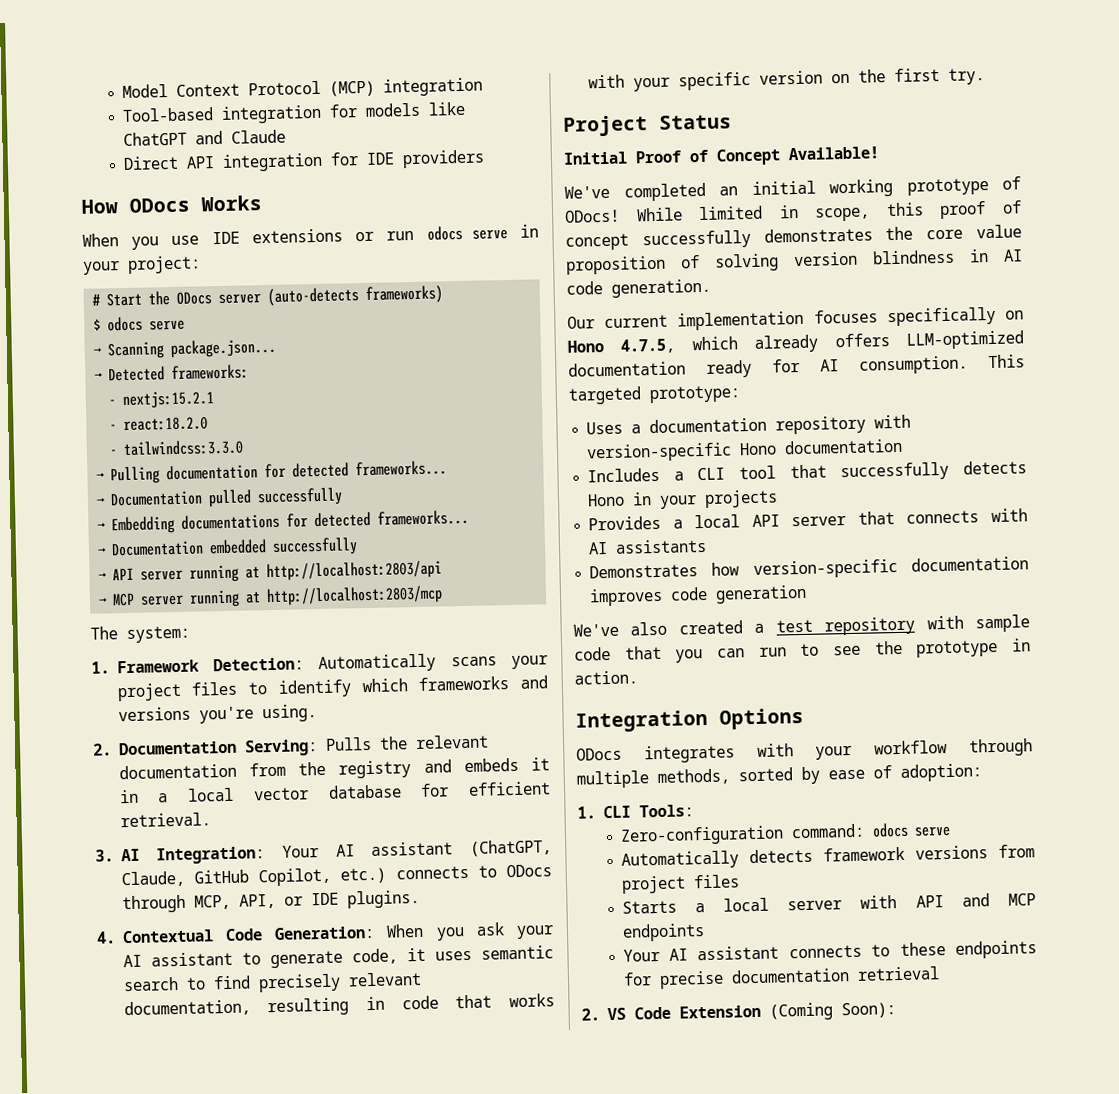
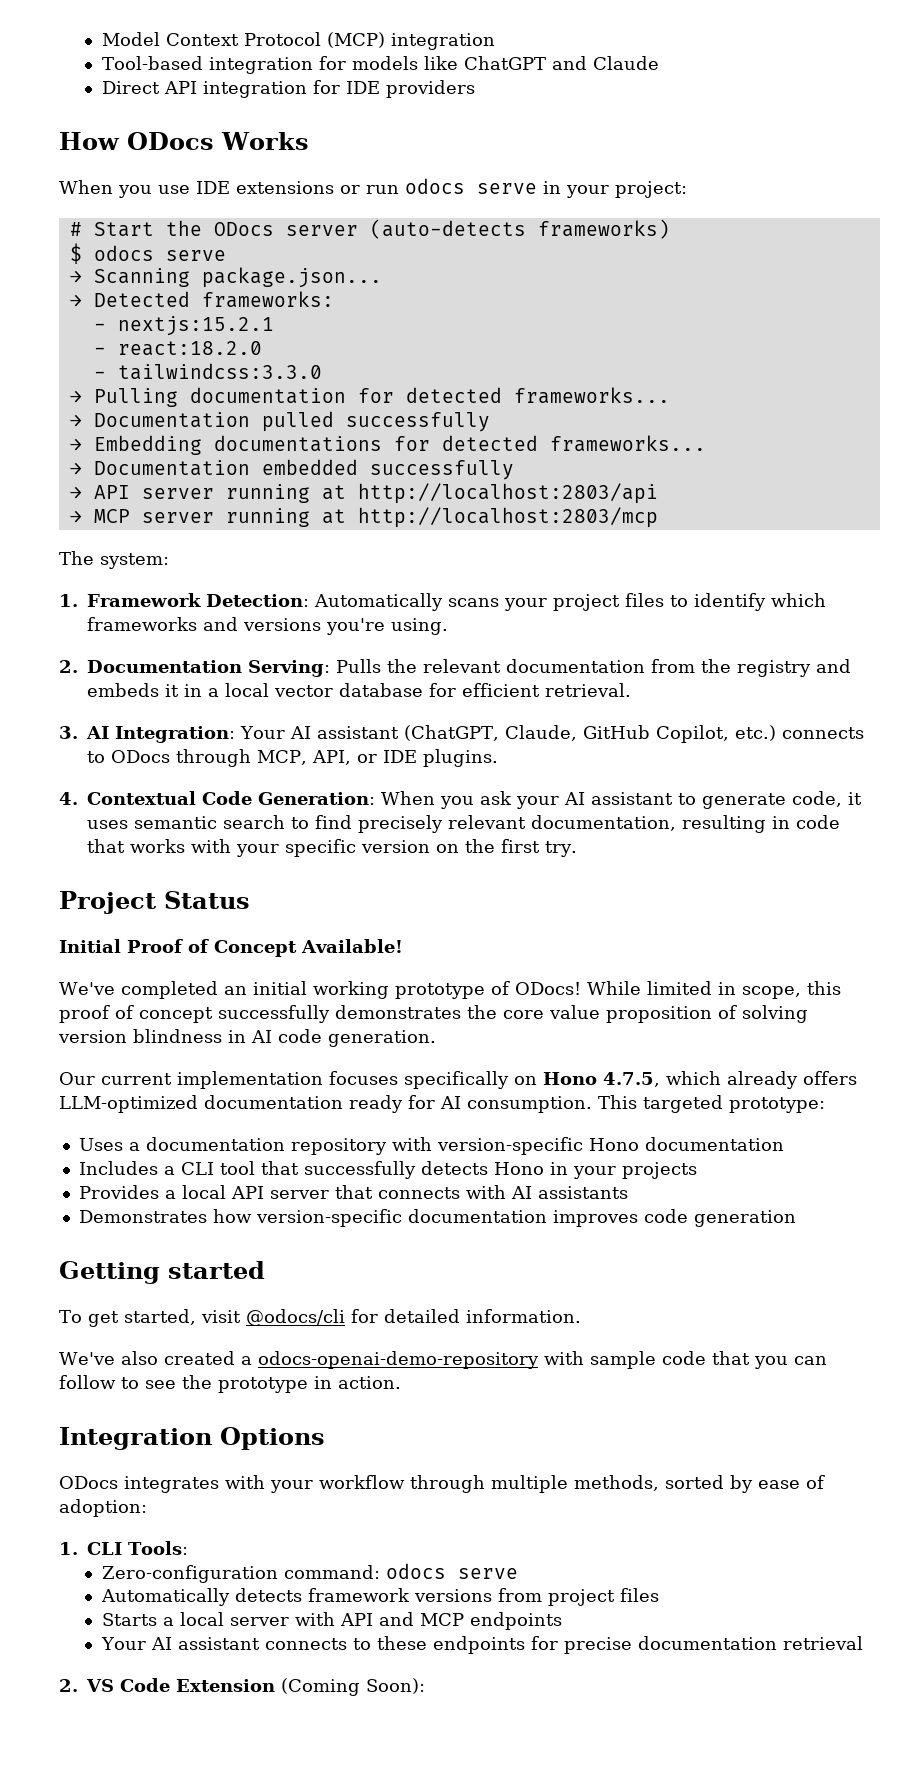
(808, 594) none -> [59,1261,265,1284] [59,1309,581,1327] // Getting started // To get started, visit @odocs/cli for detailed information.
[775,616,916,636] test repository -> [257,1351,539,1369] odocs-openai-demo-repository
[758,647,787,657] run -> [59,1375,116,1389] follow

